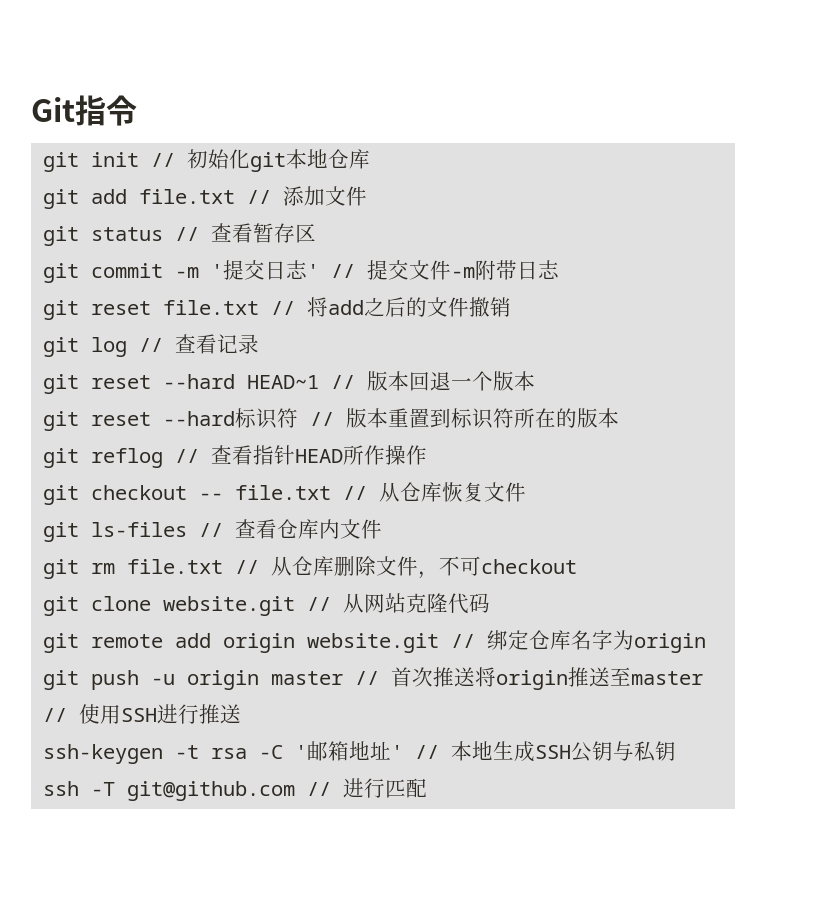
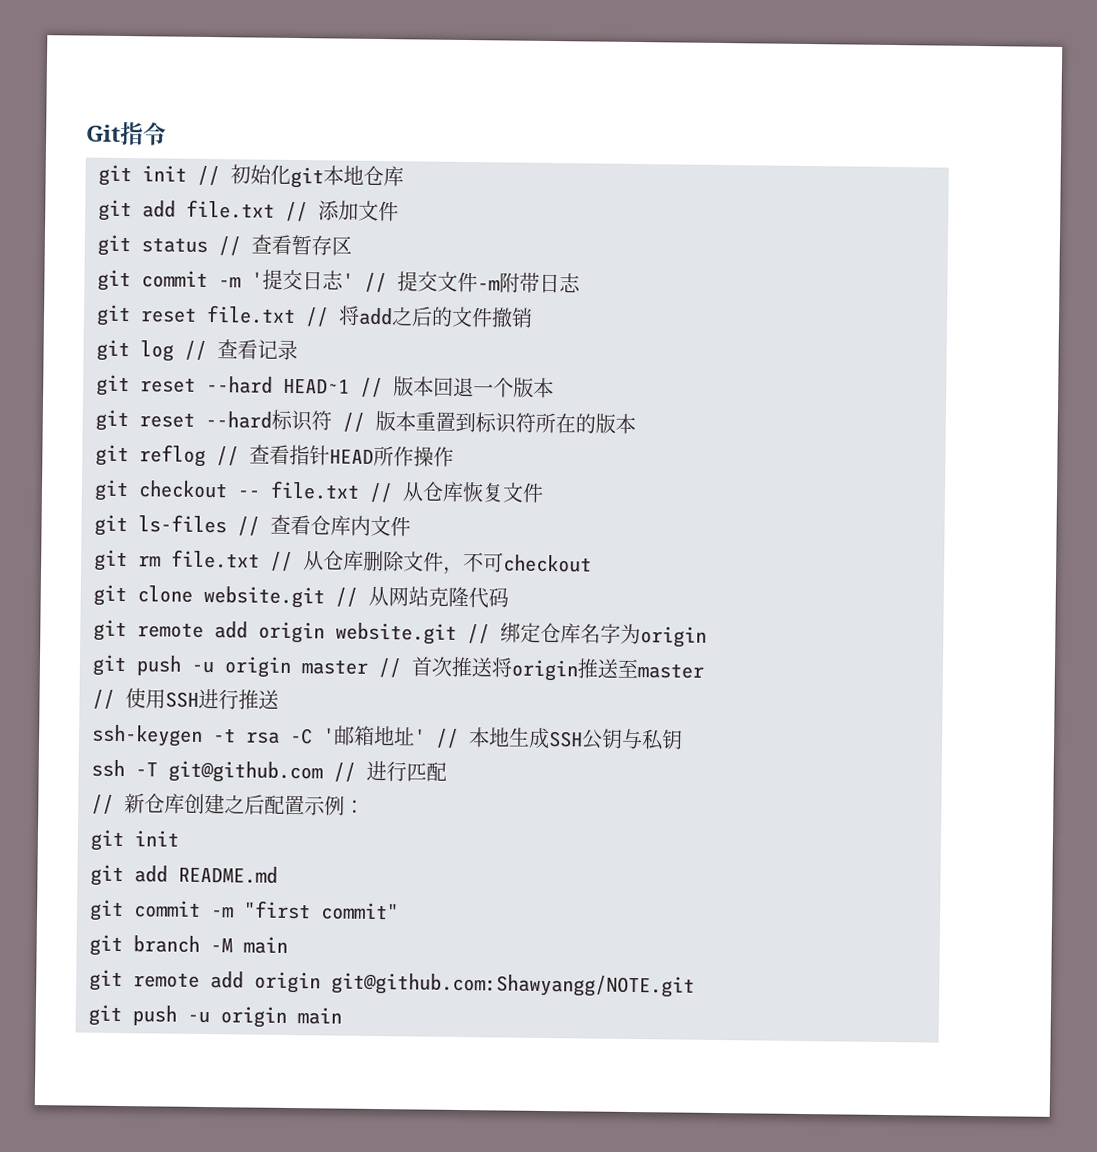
(427, 788) none -> [90,793,365,816] [89,829,179,852] [89,864,278,887] [88,899,399,922] [88,934,288,957] [88,969,695,998] [87,1004,342,1028] // // 新仓库创建之后配置示例： // git init // git add README.md // git commit -m "first commit" // git branch -M main // git remote add origin git@github.com:Shawyangg/NOTE.git // git push -u origin main

